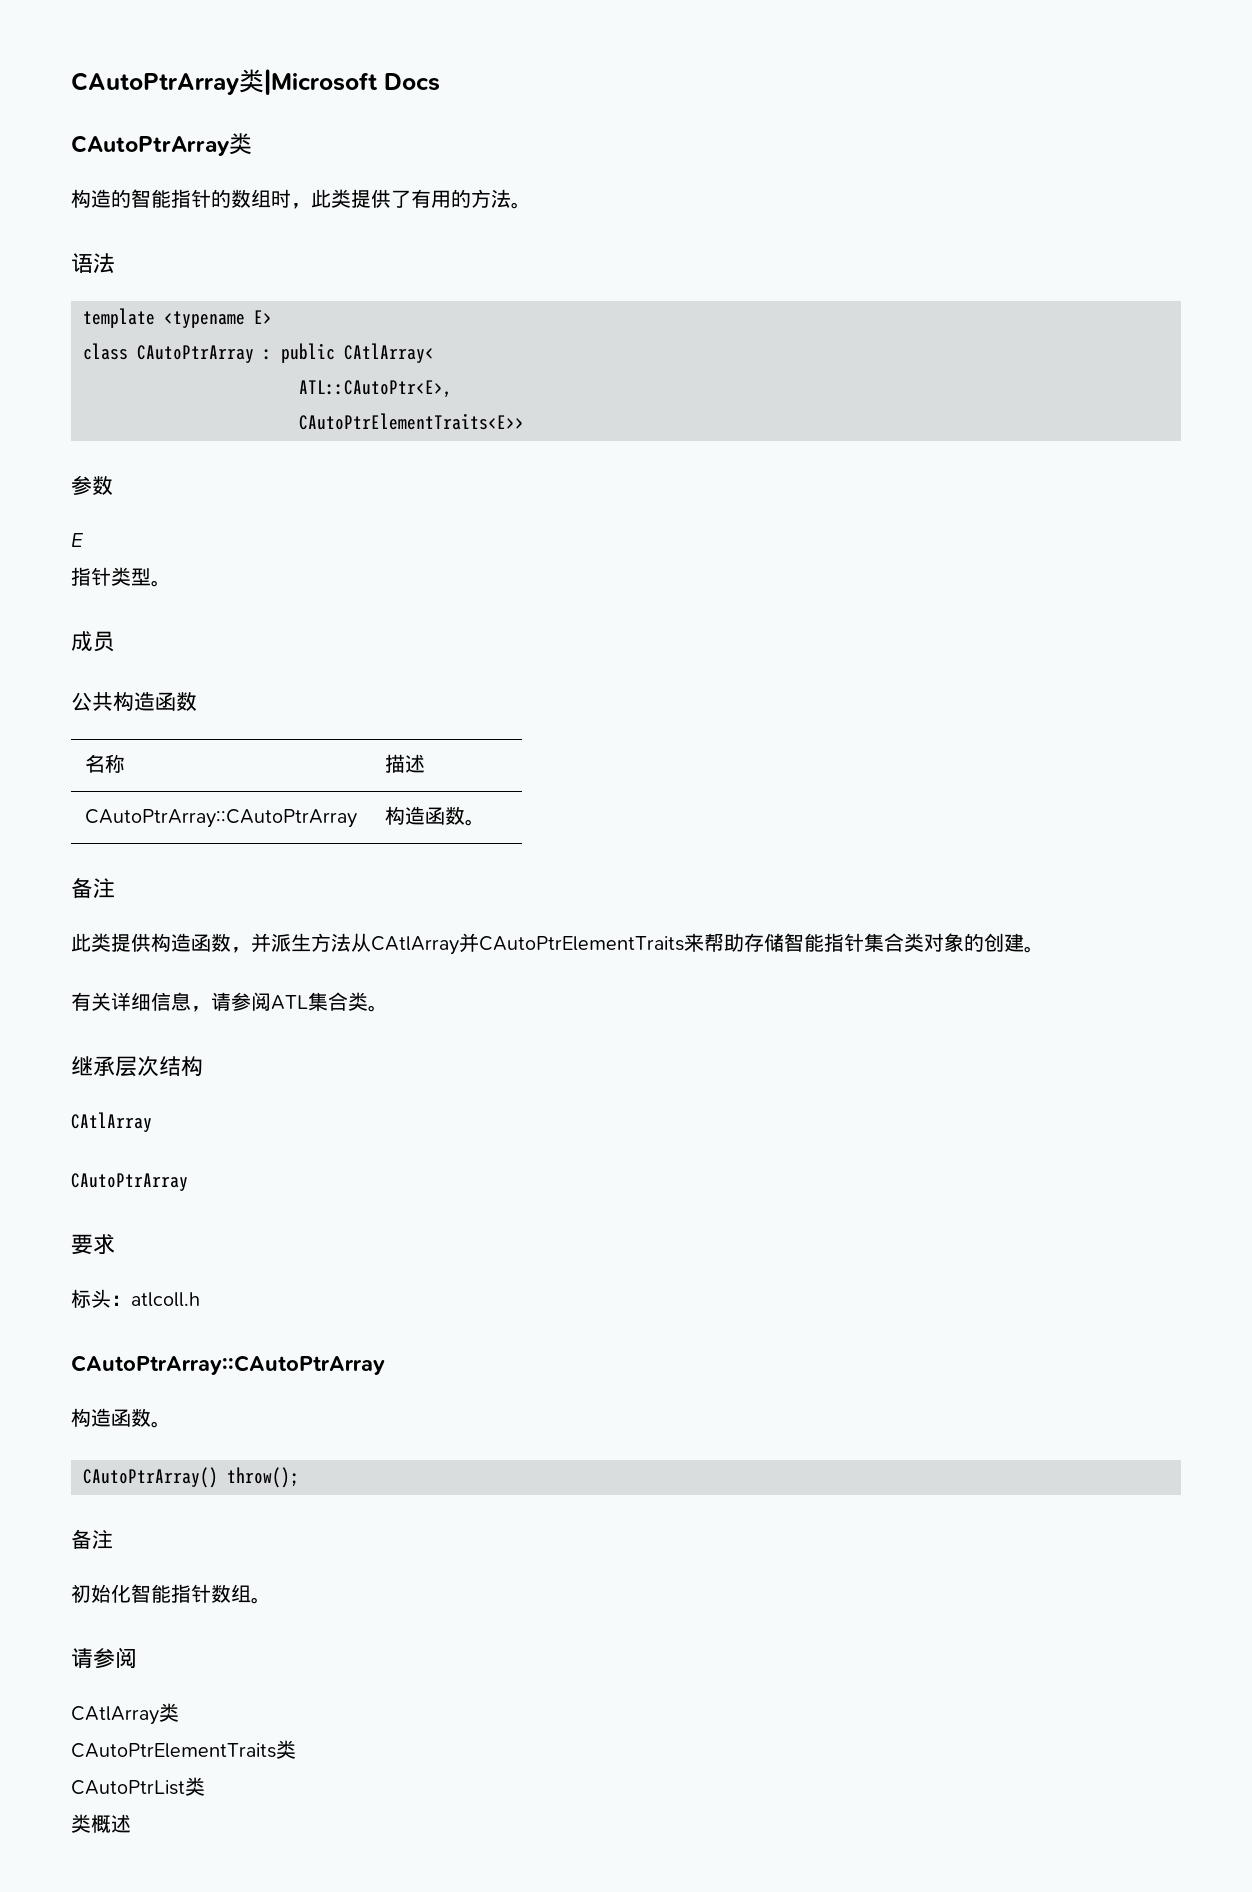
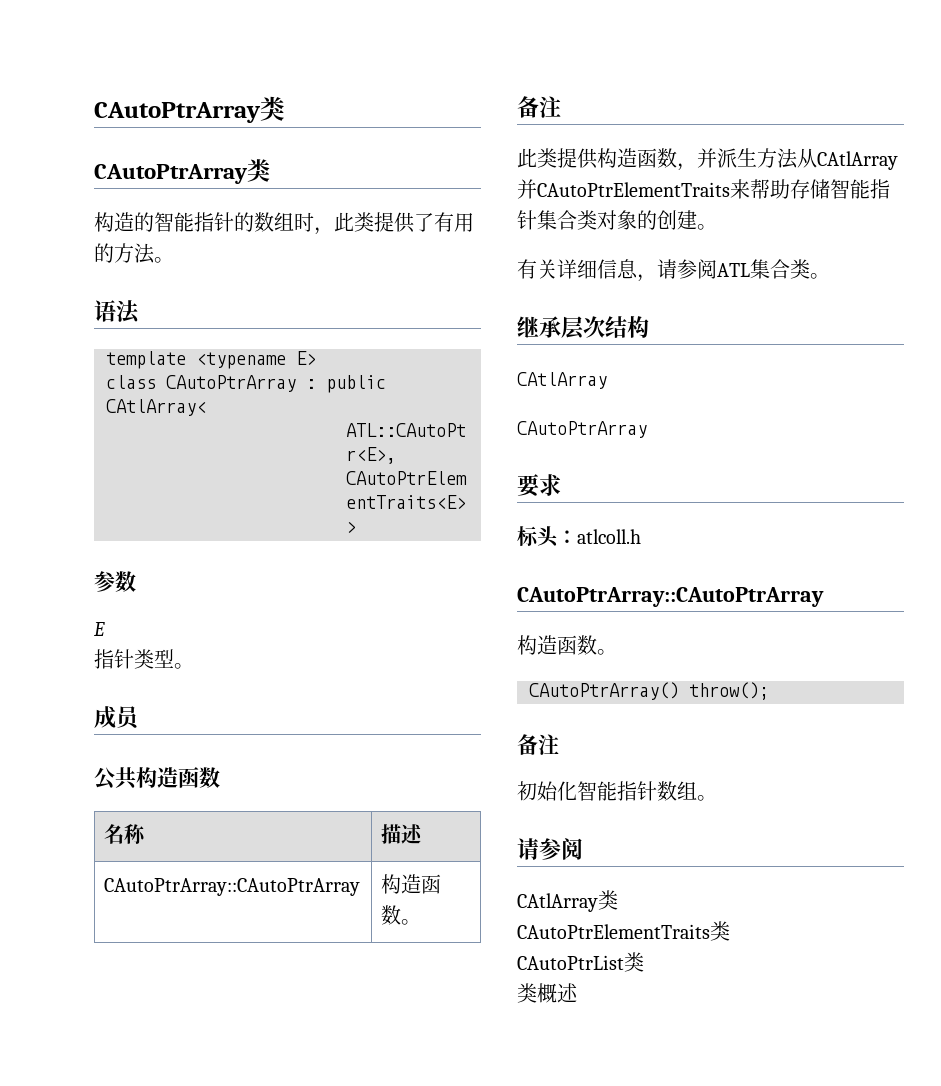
[71,69,440,95] CAutoPtrArray类|Microsoft Docs -> [94,96,285,123] CAutoPtrArray类

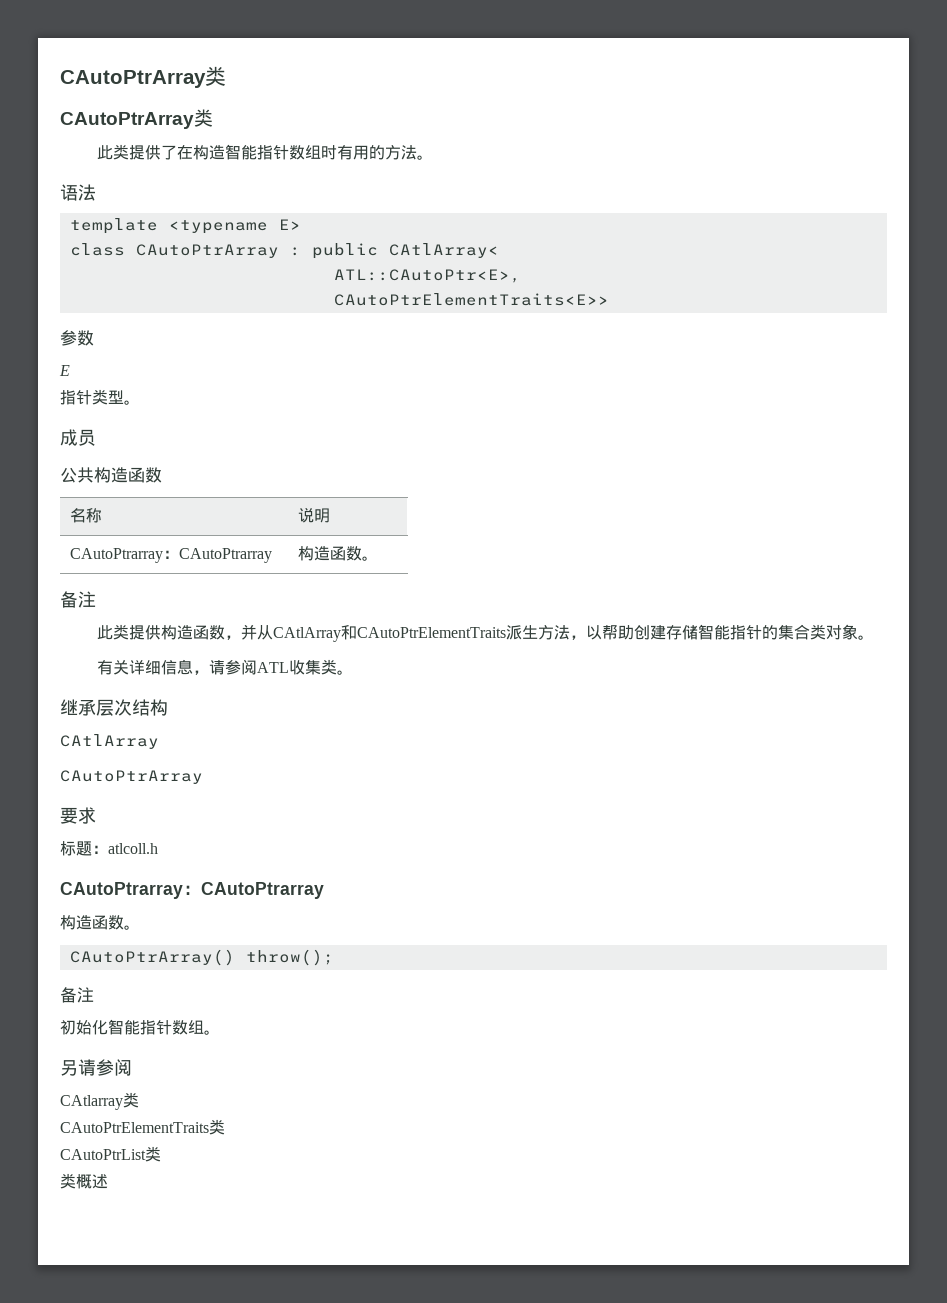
[94,212,434,235] 构造的智能指针的数组时，此类提供了 -> [96,144,337,160] 此类提供了在构造智能指针数组时
[381,824,424,844] [104,878,361,896] 描述 // CAutoPtrArray::CAutoPtrArray -> [298,507,331,523] [70,548,273,563] 说明 // CAutoPtrarray：CAutoPtrarray
[717,148,898,170] [517,179,790,199] 派生方法从CAtlArray并CAutoPtrElementTraits来帮助 -> [256,625,666,642] 从CAtlArray和CAutoPtrElementTraits派生方法，以帮助创建
(537, 220) none -> [761,625,778,640] 的
[637,210,697,230] 的创建 -> (858, 632) none
[750,259,790,279] 集合 -> [288,660,321,675] 收集
[537,526,559,547] 头 -> [76,841,92,856] 题
[517,587,824,607] CAutoPtrArray::CAutoPtrArray -> [60,882,324,899] CAutoPtrarray：CAutoPtrarray
(717, 798) none -> [60,1060,78,1076] 另
[517,893,598,912] CAtlArray -> [60,1095,123,1110] CAtlarray

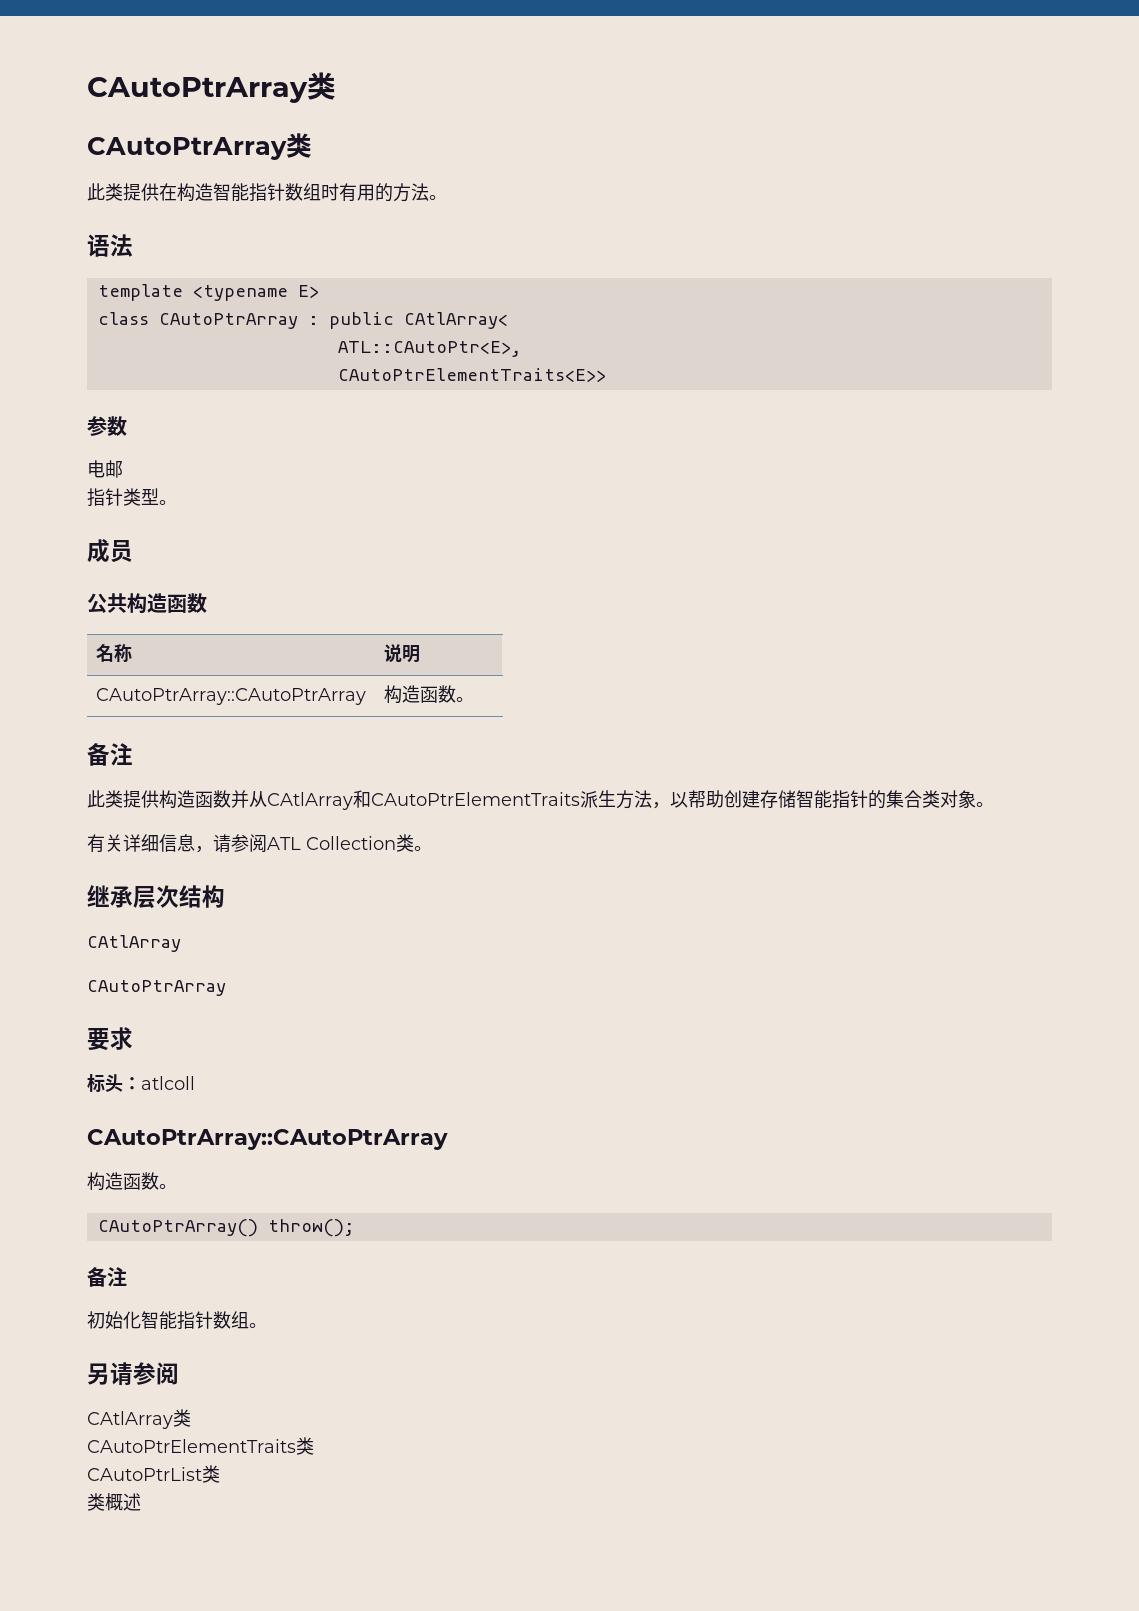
[160,145,177,160] 了 -> (159, 192) none
[59,365,70,376] E -> [87,460,123,478] 电邮
[70,548,273,563] CAutoPtrarray：CAutoPtrarray -> [95,688,366,705] CAutoPtrArray::CAutoPtrArray
[224,635,241,640] ， -> (231, 799) none
[288,660,321,675] 收集 -> [306,836,396,850] Collection
[76,841,158,856] [60,882,324,899] 题：atlcoll.h // CAutoPtrarray：CAutoPtrarray -> [105,1074,195,1092] [87,1129,448,1150] 头：atlcoll // CAutoPtrArray::CAutoPtrArray
[60,1095,123,1110] CAtlarray -> [87,1411,173,1429] CAtlArray

